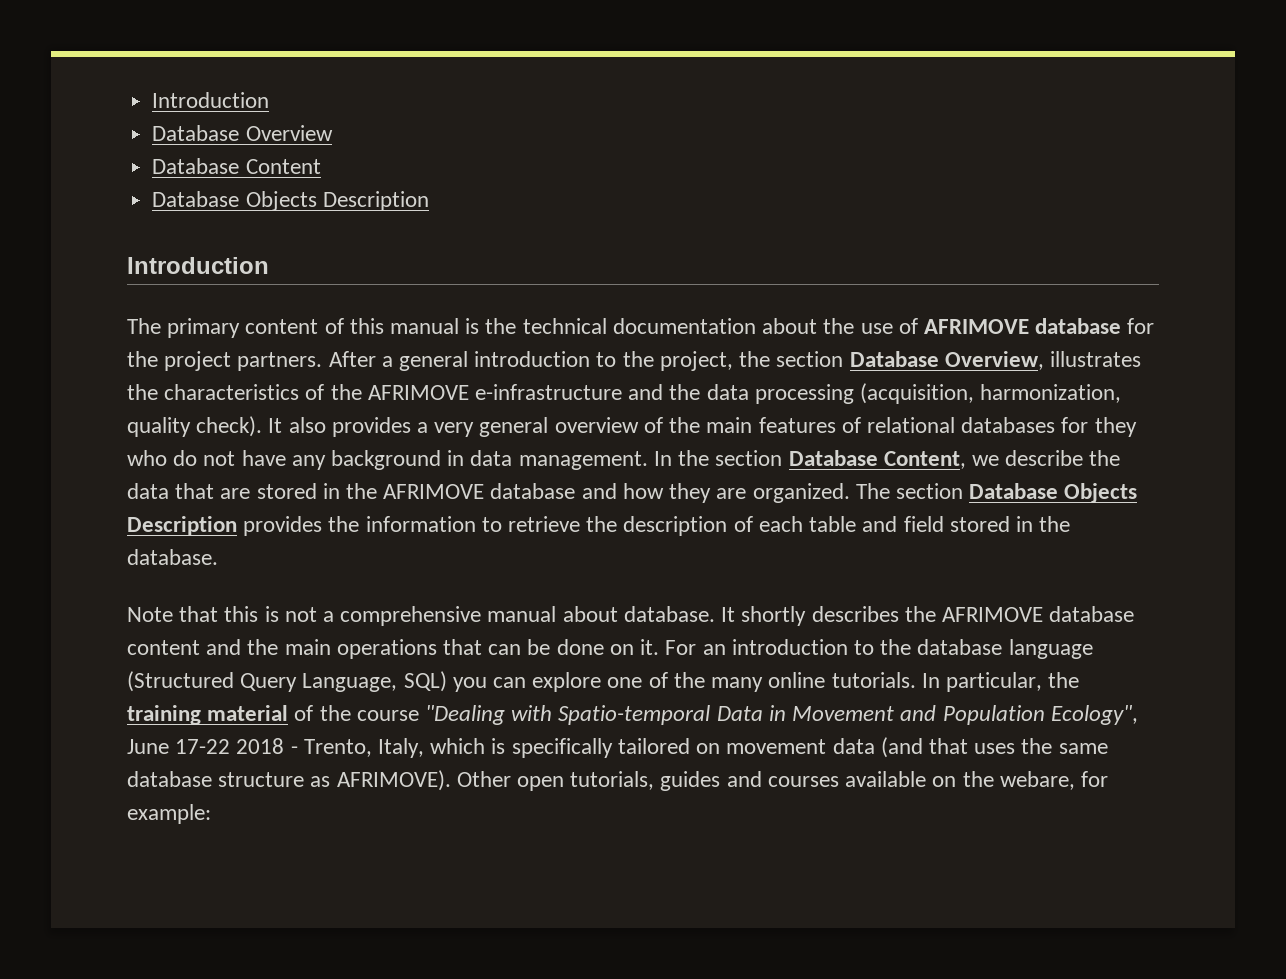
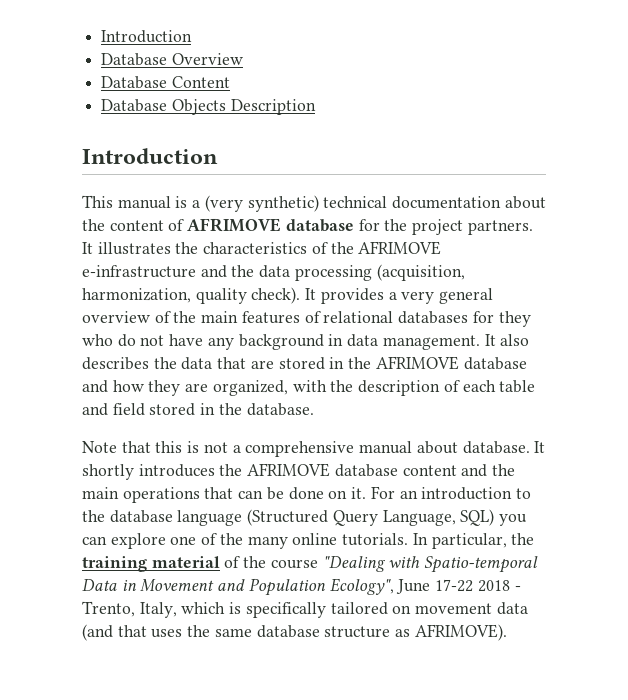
[127,318,517,338] The primary content of this manual is the -> [82,195,319,212] This manual is a (very synthetic)
[860,323,893,334] use -> [109,220,164,231] content
[328,351,1044,371] After a general introduction to the project, the section Database Overview, -> [82,242,93,254] It
[288,417,326,433] also -> (317, 294) none
[653,450,1084,469] In the section Database Content, we describe -> [484,334,530,346] [82,357,149,370] It also describes
[752,483,1138,503] [127,516,581,536] organized. The section Database Objects Description provides the information to retrieve -> [212,380,327,396] organized, with
[811,606,899,622] describes -> [138,464,215,477] introduces
[456,771,1108,791] [127,804,211,824] Other open tutorials, guides and courses available on the webare, for example: -> (507, 632) none

